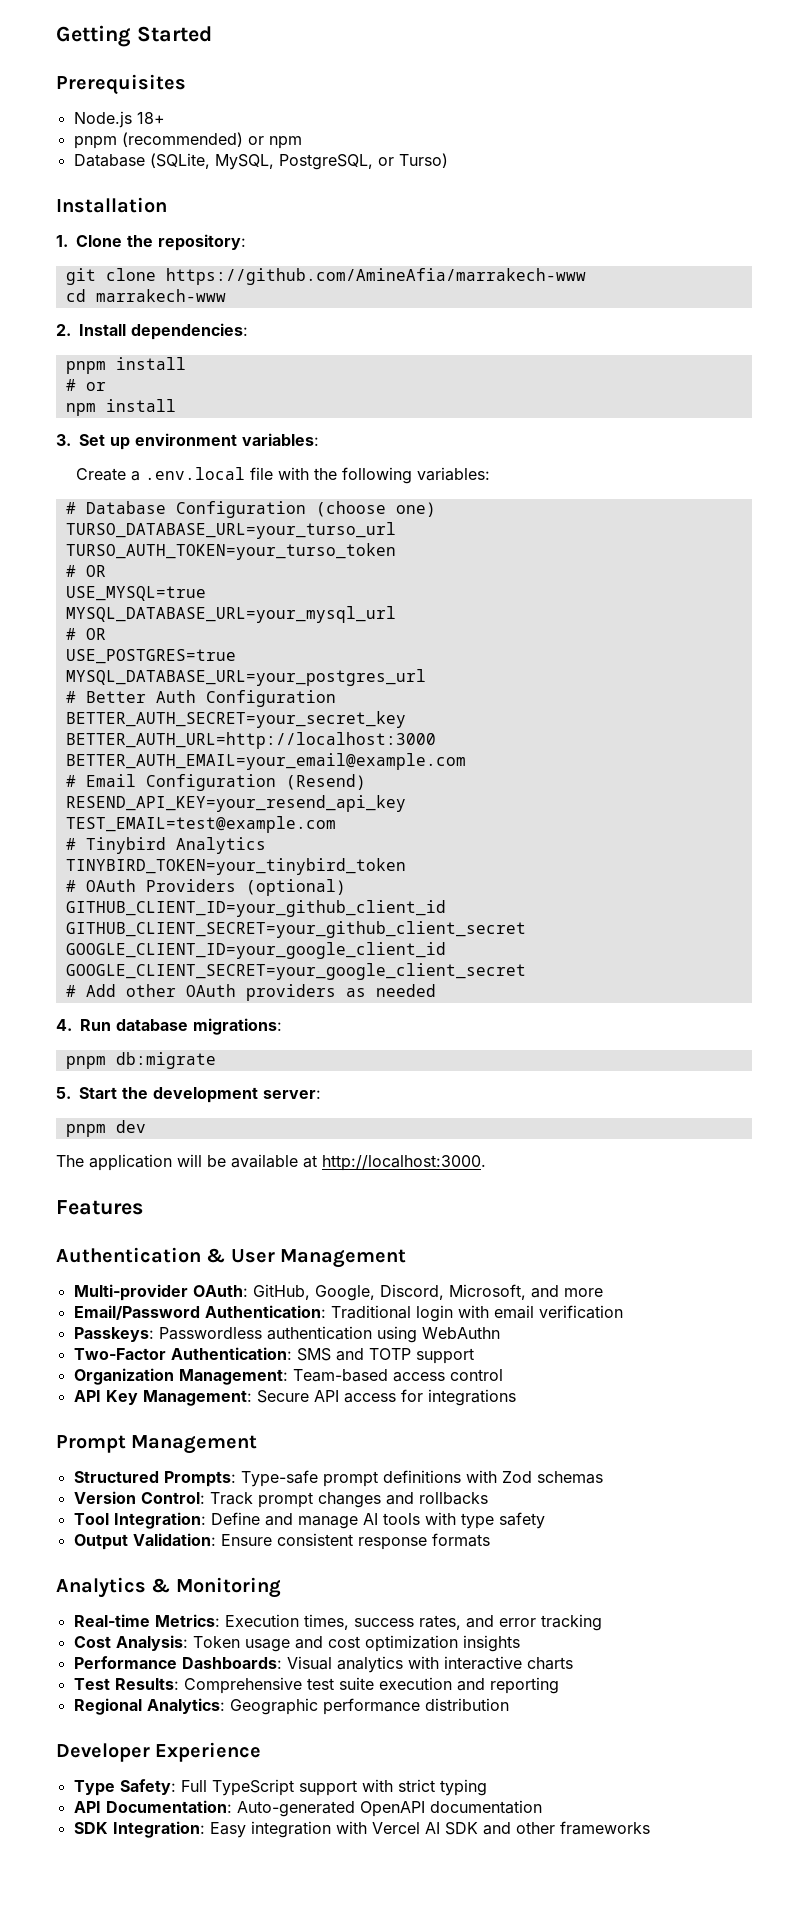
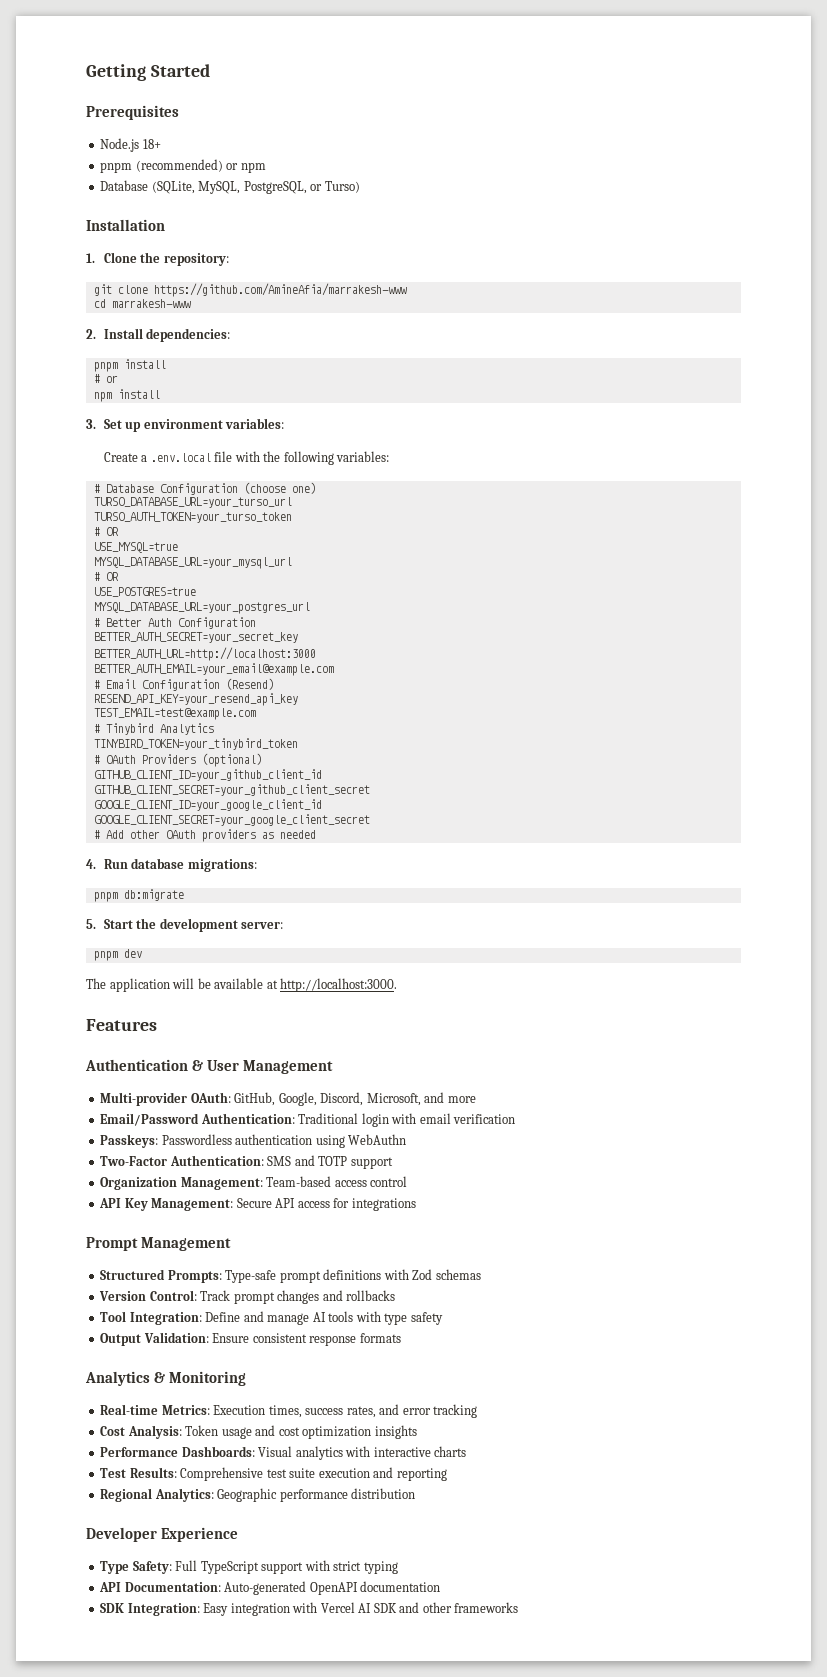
[165,268,586,285] https://github.com/AmineAfia/marrakech-www -> [153,283,407,297] https://github.com/AmineAfia/marrakesh-www
[95,289,226,302] marrakech-www -> [111,299,191,308] marrakesh-www

